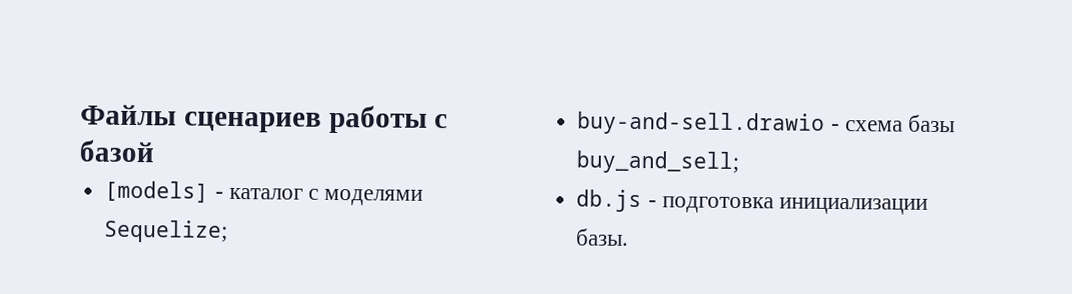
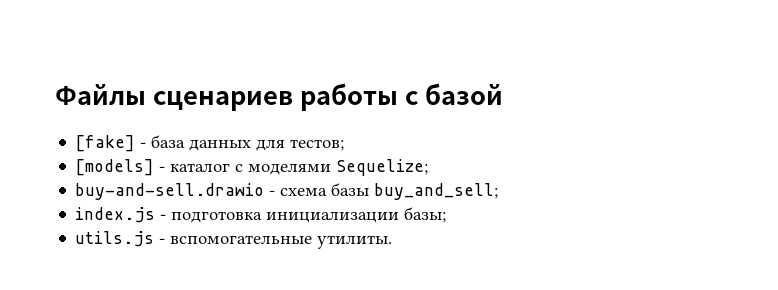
(155, 151) none -> [75,135,345,152] // [fake] - база данных для тестов;
[576,189,643,213] db.js -> [75,207,156,223] index.js
[576,228,630,246] базы. -> [404,207,447,223] [75,231,393,249] базы; // utils.js - вспомогательные утилиты.

